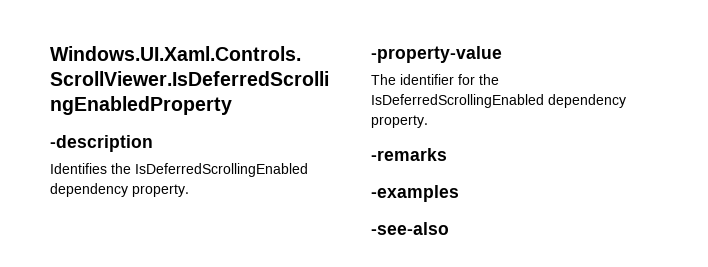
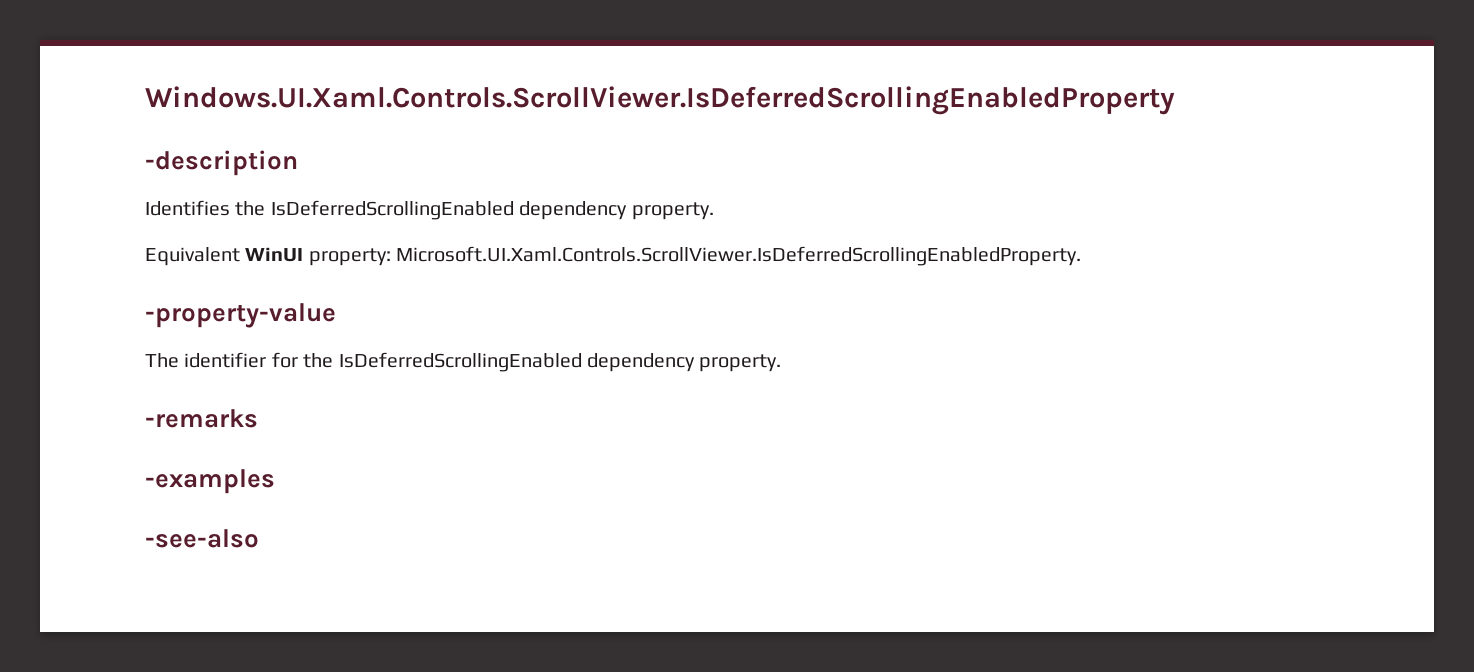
(189, 190) none -> [145,246,1082,266] // Equivalent WinUI property: Microsoft.UI.Xaml.Controls.ScrollViewer.IsDeferredScrollingEnabledProperty.

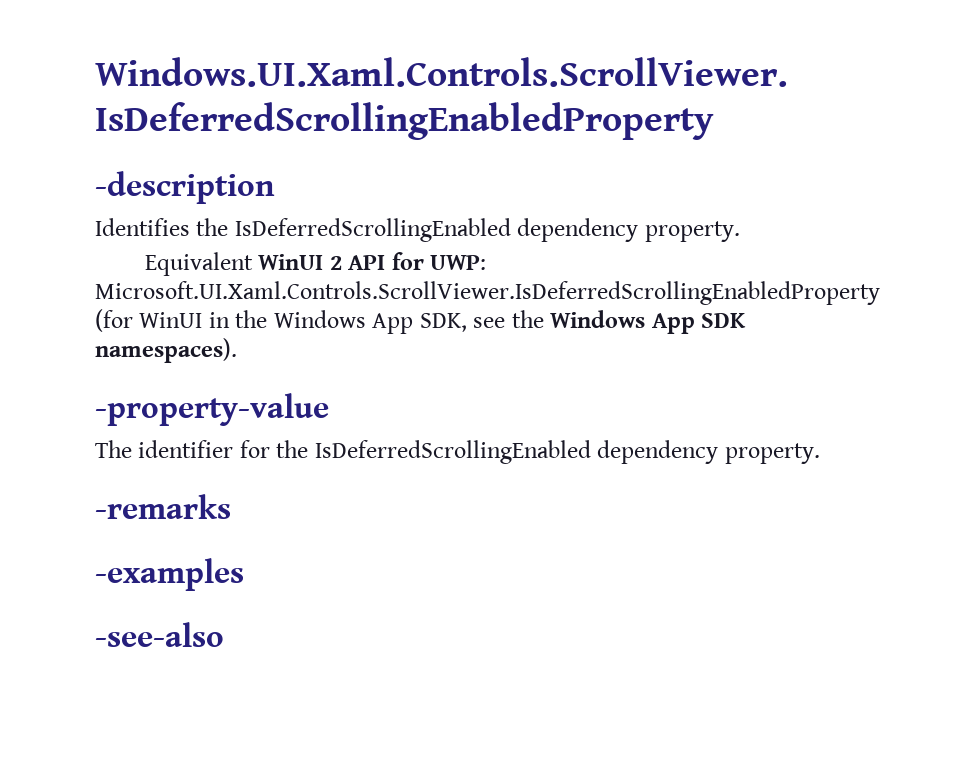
[308,246,1082,266] property: Microsoft.UI.Xaml.Controls.ScrollViewer.IsDeferredScrollingEnabledProperty. -> [329,252,487,270] [95,281,880,305] [95,309,747,334] [95,338,237,363] 2 API for UWP: Microsoft.UI.Xaml.Controls.ScrollViewer.IsDeferredScrollingEnabledProperty (for WinUI in the Windows App SDK, see the Windows App SDK namespaces).

